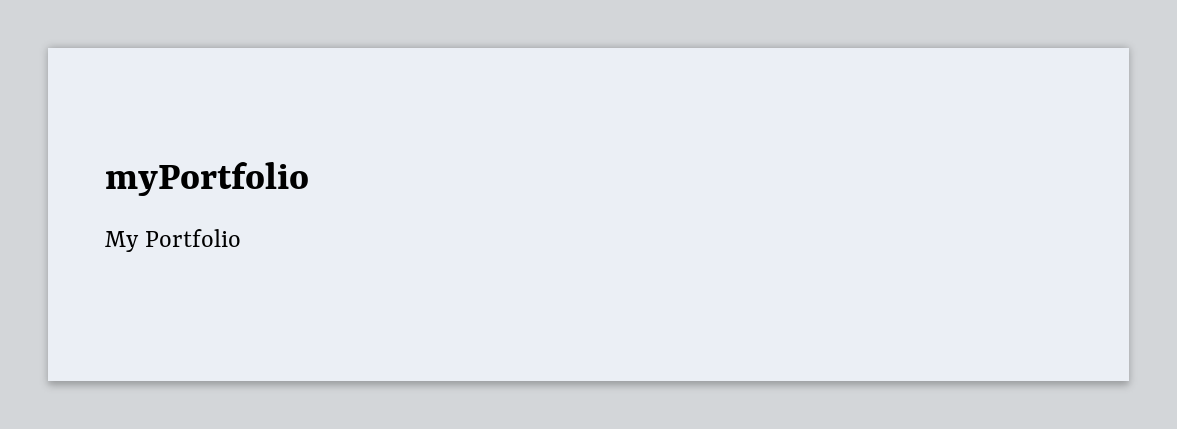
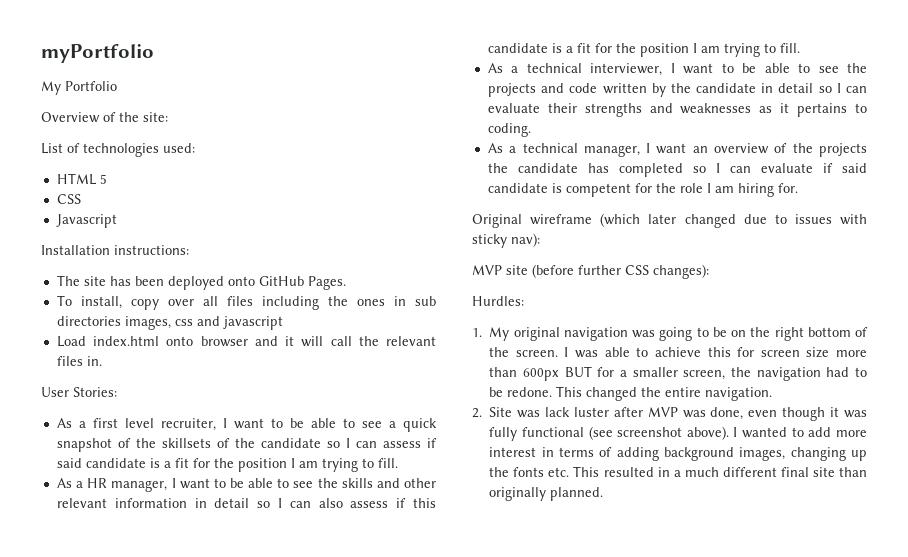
(242, 238) none -> [41,112,168,123] [41,143,195,157] [56,173,107,185] [56,194,81,204] [55,214,117,228] [41,245,189,255] [56,275,346,290] [56,295,436,310] [56,316,283,330] [56,336,436,347] [56,356,102,366] [41,387,117,397] [56,418,437,432] [56,438,437,452] [56,458,398,472] [56,478,437,492] [56,498,437,508] [487,43,800,57] [487,63,867,76] [487,83,867,97] [487,103,868,117] [487,123,531,137] [487,143,867,157] [487,163,867,177] [487,183,798,197] [472,213,867,228] [472,233,540,248] [472,264,709,279] [472,296,524,306] [472,327,868,341] [489,347,867,358] [489,366,867,381] [489,386,773,401] [472,407,867,421] [489,426,868,441] [489,447,867,461] [489,466,867,477] [489,487,604,501] // Overview of the site: // List of technologies used: // HTML 5 // CSS // Javascript // Installation instructions: // The site has been deployed onto GitHub Pages. // To install, copy over all files including the ones in sub directories images, css and javascript // Load index.html onto browser and it will call the relevant files in. // User Stories: // As a first level recruiter, I want to be able to see a quick snapshot of the skillsets of the candidate so I can assess if said candidate is a fit for the position I am trying to fill. // As a HR manager, I want to be able to see the skills and other relevant information in detail so I can also assess if this candidate is a fit for the position I am trying to fill. // As a technical interviewer, I want to be able to see the projects and code written by the candidate in detail so I can evaluate their strengths and weaknesses as it pertains to coding. // As a technical manager, I want an overview of the projects the candidate has completed so I can evaluate if said candidate is competent for the role I am hiring for. // Original wireframe (which later changed due to issues with sticky nav): // MVP site (before further CSS changes): // Hurdles: // 1. My original navigation was going to be on the right bottom of the screen. I was able to achieve this for screen size more than 600px BUT for a smaller screen, the navigation had to be redone. This changed the entire navigation. // 2. Site was lack luster after MVP was done, even though it was fully functional (see screenshot above). I wanted to add more interest in terms of adding background images, changing up the fonts etc. This resulted in a much different final site than originally planned.

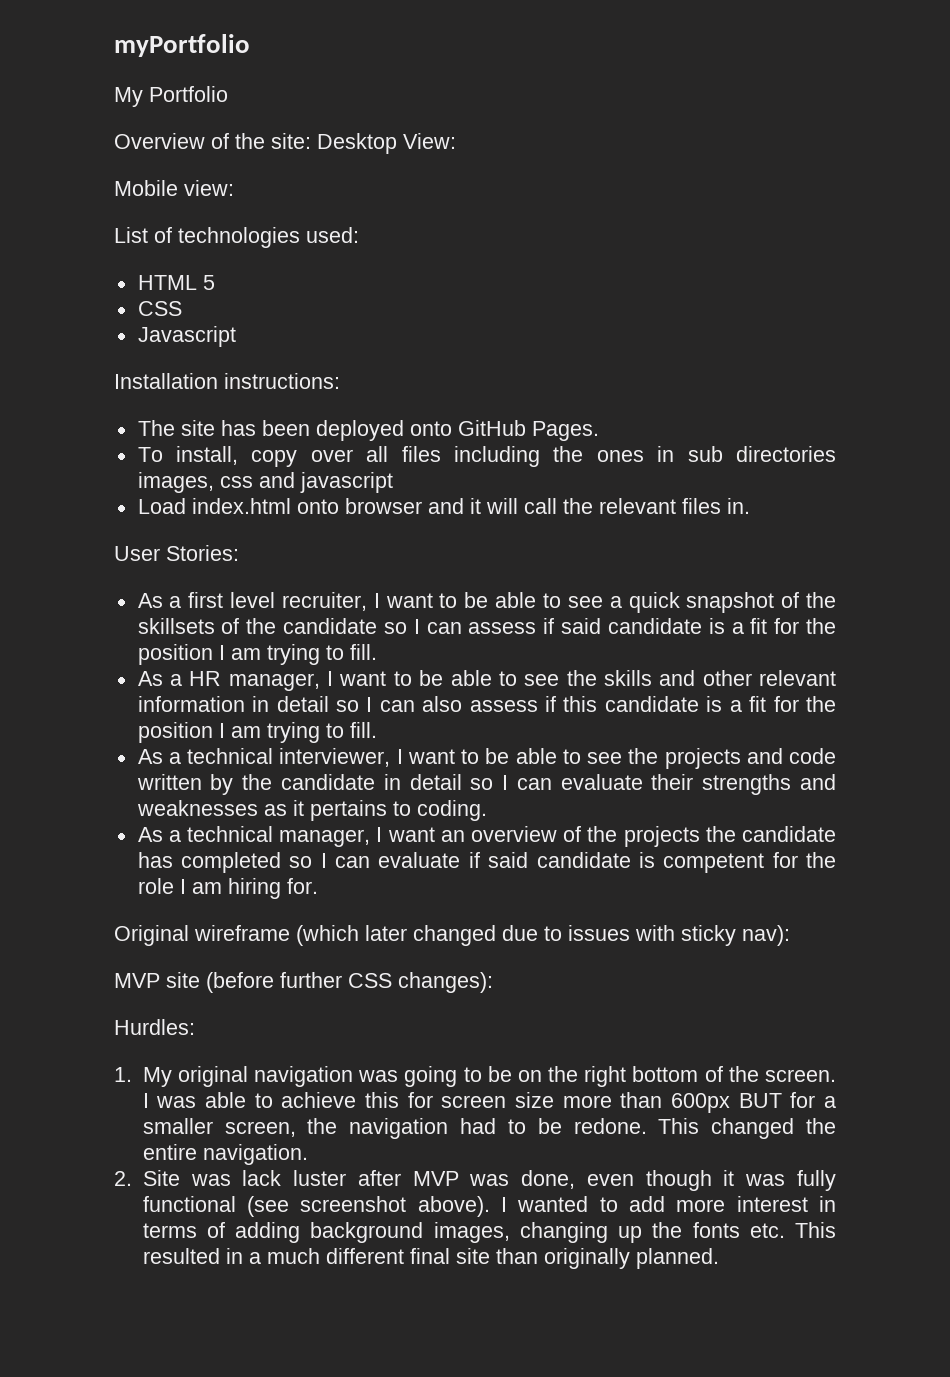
(168, 117) none -> [317,133,456,154] [114,180,234,196] Desktop View: // Mobile view:

